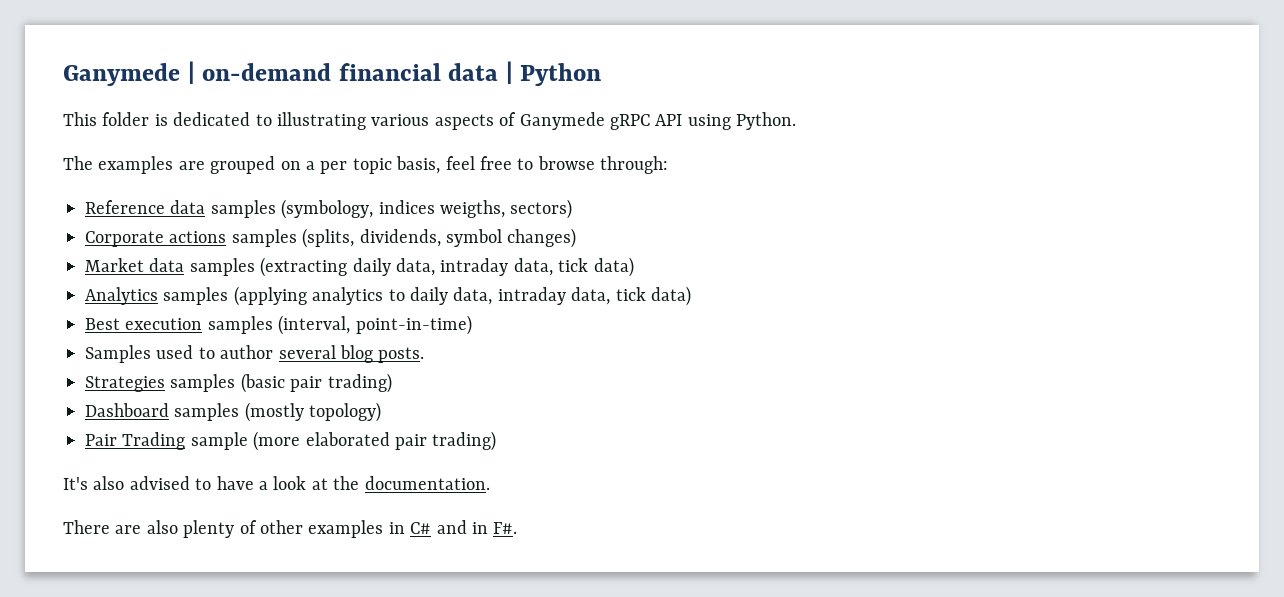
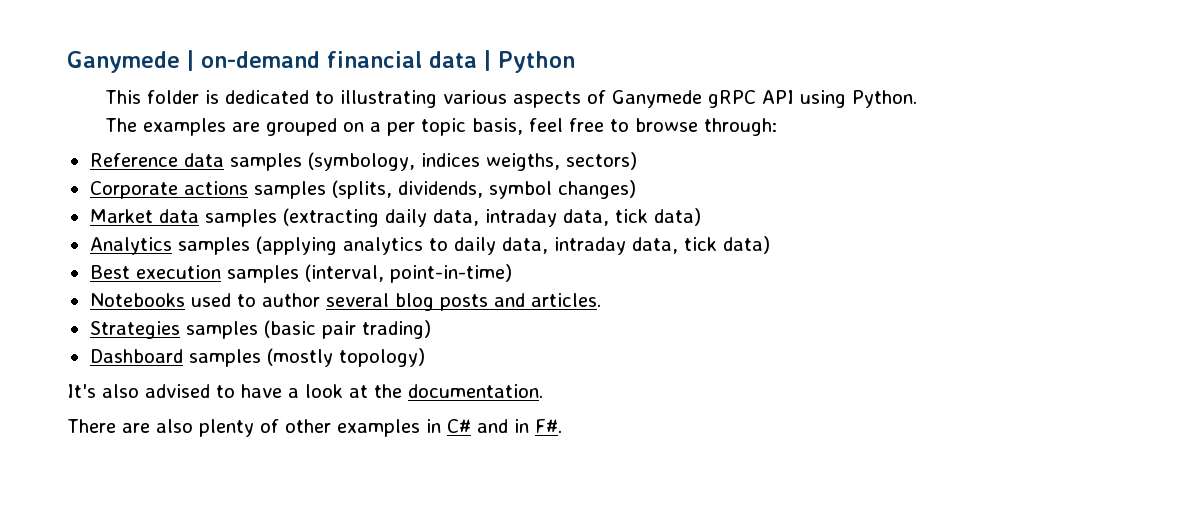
[85,345,151,363] Samples -> [89,293,185,307] Notebooks
[378,347,425,363] posts. -> [439,293,601,311] posts and articles.
[85,431,497,451] // Pair Trading sample (more elaborated pair trading) -> (425, 357) none

